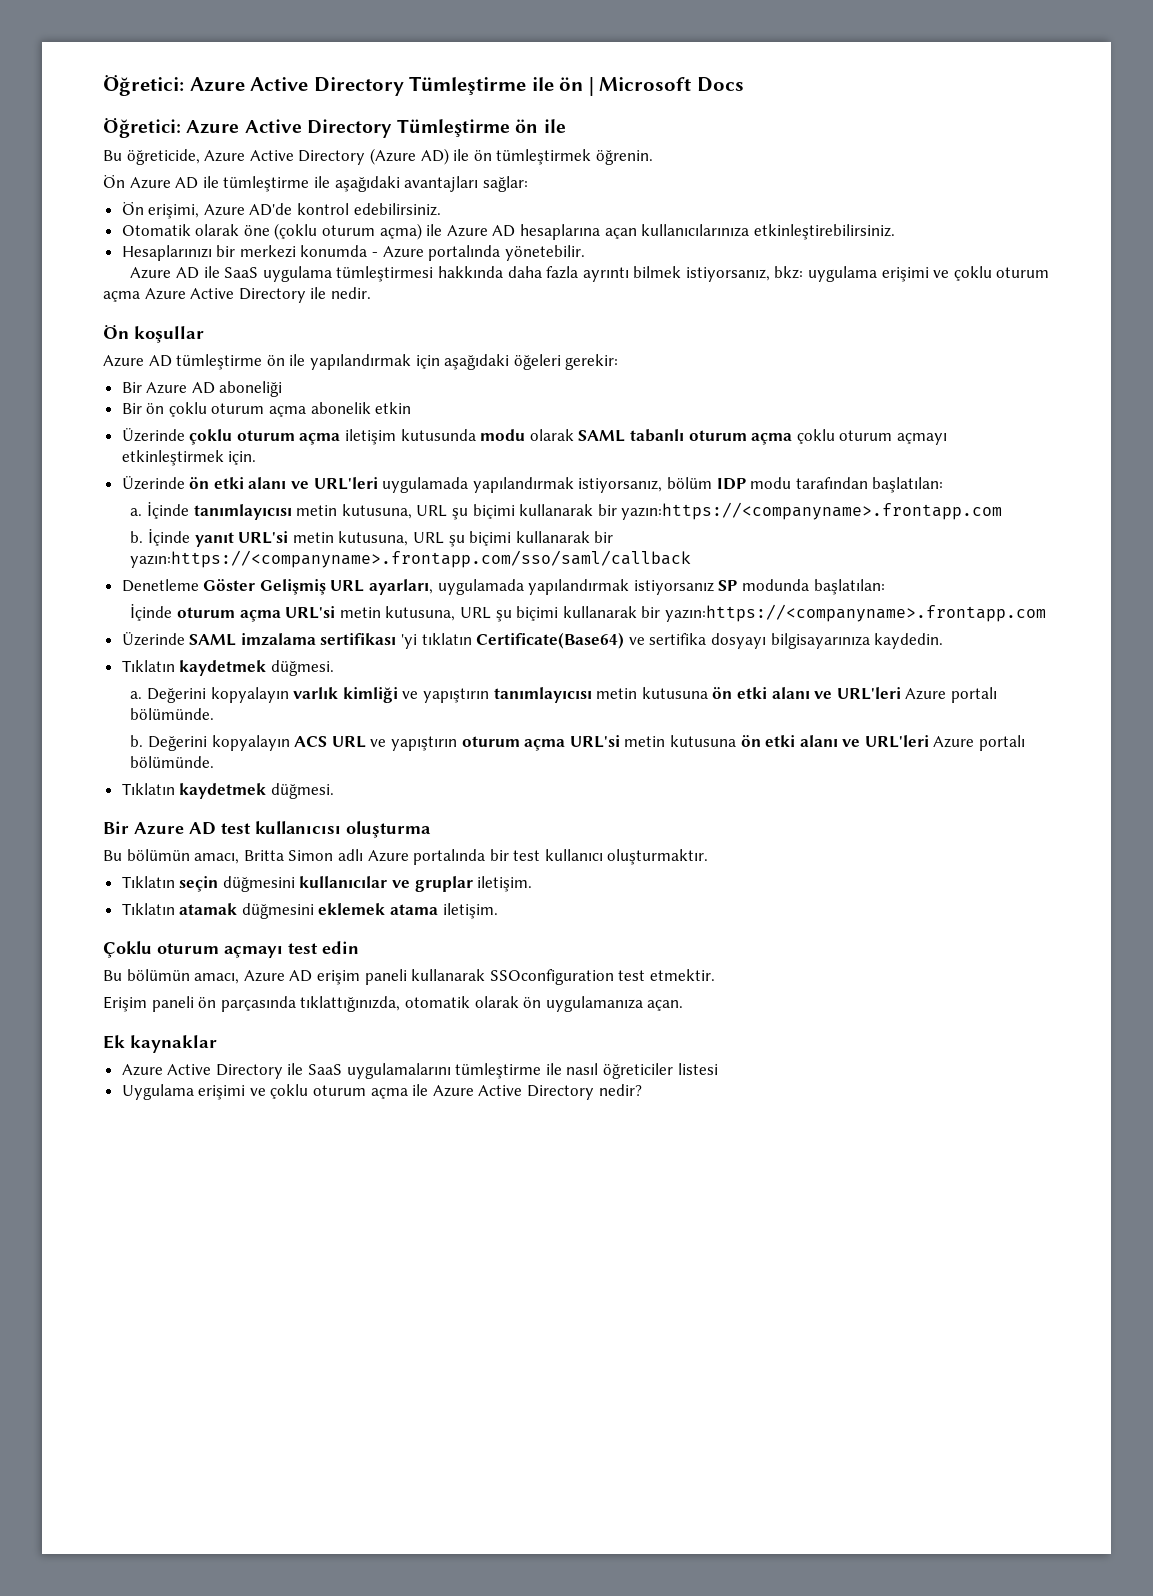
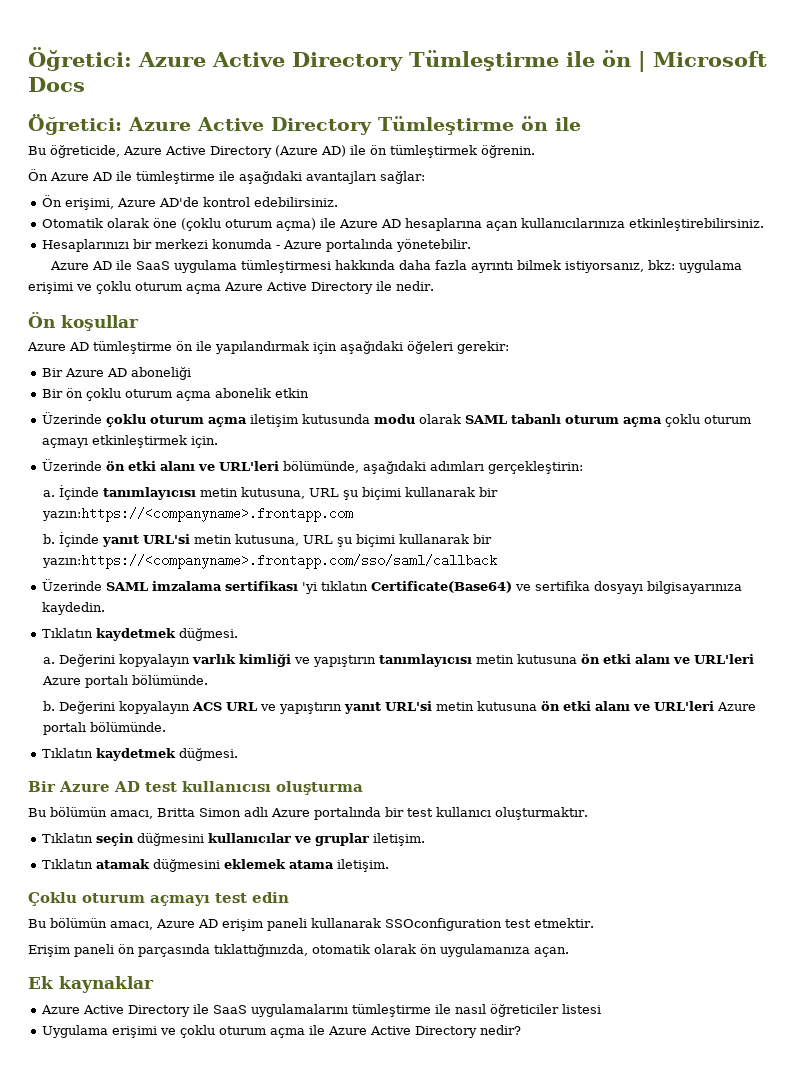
[382,477,944,493] uygulamada yapılandırmak istiyorsanız, bölüm IDP modu tarafından başlatılan: -> [283,461,584,474] bölümünde, aşağıdaki adımları gerçekleştirin:
[121,579,885,595] [130,604,1046,622] // Denetleme Göster Gelişmiş URL ayarları, uygulamada yapılandırmak istiyorsanız SP modunda başlatılan: // İçinde oturum açma URL'si metin kutusuna, URL şu biçimi kullanarak bir yazın:https://<companyname>.frontapp.com -> (498, 561) none
[461,736,566,751] oturum açma -> [344,702,382,714] yanıt

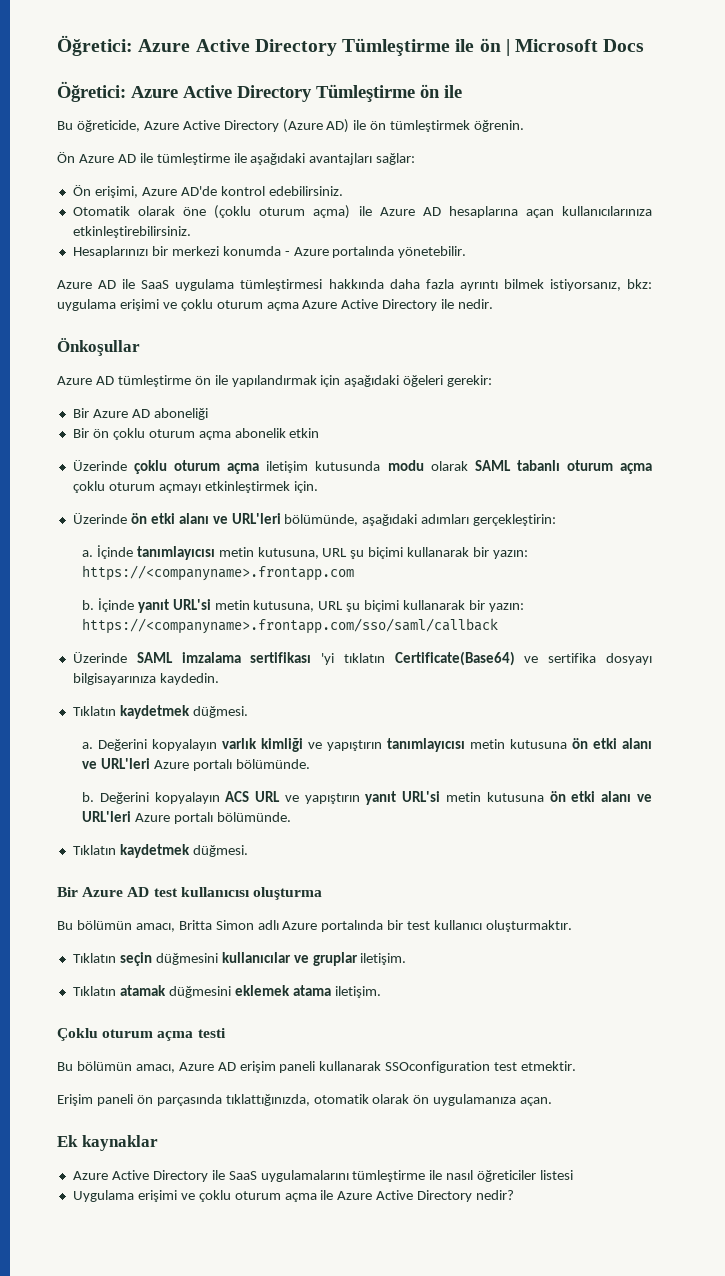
[28,312,139,331] Ön koşullar -> [57,338,140,356] Önkoşullar
[42,507,354,522] yazın:https://<companyname>.frontapp.com -> [493,550,529,559] [81,565,354,581] yazın: https://<companyname>.frontapp.com
[42,554,498,569] yazın:https://<companyname>.frontapp.com/sso/saml/callback -> [488,603,524,612] [81,618,498,634] yazın: https://<companyname>.frontapp.com/sso/saml/callback
[150,892,289,906] açmayı test edin -> [157,1028,226,1041] açma testi

